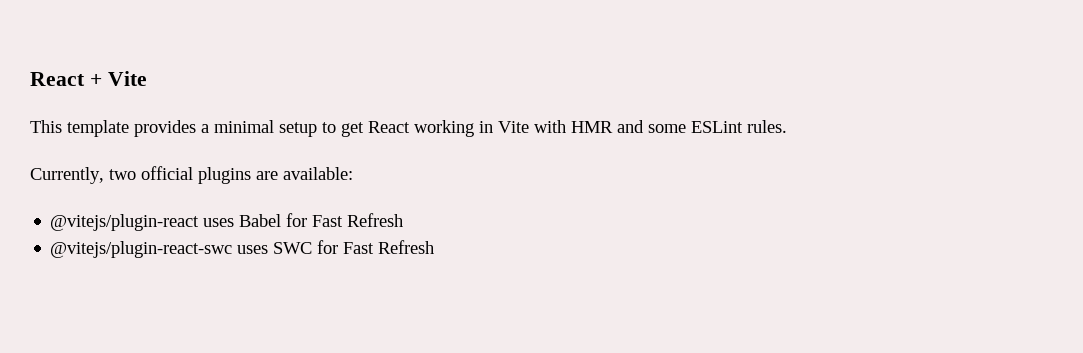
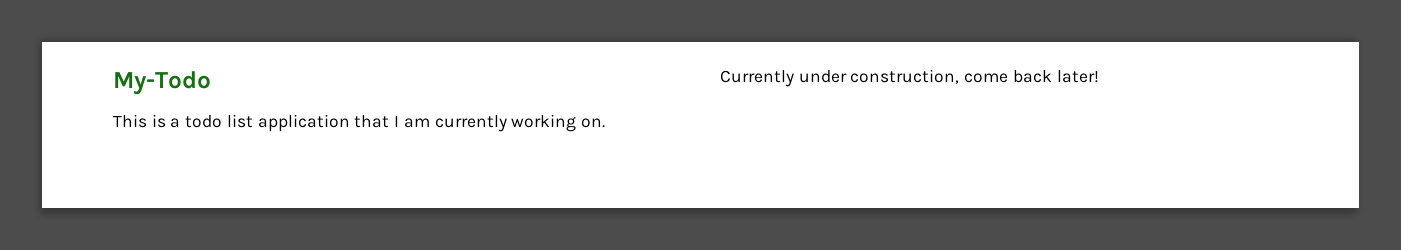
[30,71,147,86] [30,120,787,137] [30,166,353,184] [50,213,404,231] [50,240,435,258] React + Vite // This template provides a minimal setup to get React working in Vite with HMR and some ESLint rules. // Currently, two official plugins are available: // @vitejs/plugin-react uses Babel for Fast Refresh // @vitejs/plugin-react-swc uses SWC for Fast Refresh -> [113,71,211,95] [113,114,605,132] [720,69,1099,87] My-Todo // This is a todo list application that I am currently working on. Currently under construction, come back later!

